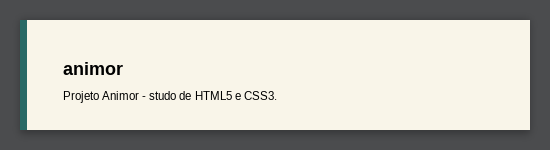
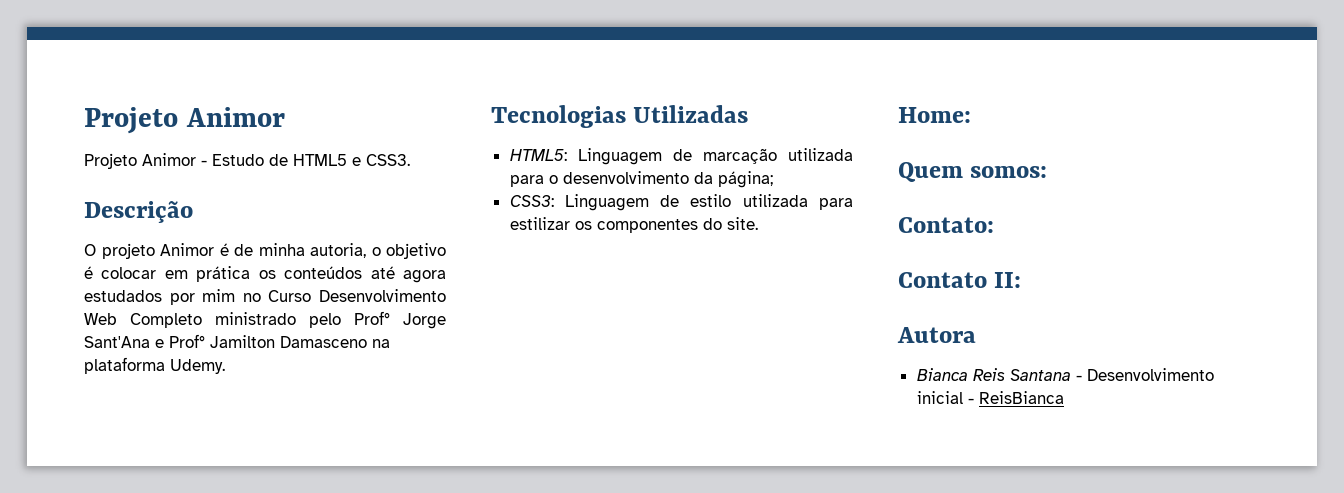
[63,62,123,75] animor -> [84,107,285,134] Projeto Animor
[149,91,177,100] studo -> [212,154,264,166] Estudo
(277, 95) none -> [84,201,193,223] [84,243,446,259] [84,266,446,283] [84,289,446,305] [84,311,446,329] [84,334,390,348] [84,357,225,374] [491,105,749,128] [509,148,853,165] [509,171,773,188] [509,194,853,211] [509,217,758,233] [898,107,971,123] [898,162,1048,182] [898,217,994,233] [898,272,1022,288] [897,327,976,343] [916,368,1214,381] [916,391,1064,404] // Descrição // O projeto Animor é de minha autoria, o objetivo é colocar em prática os conteúdos até agora estudados por mim no Curso Desenvolvimento Web Completo ministrado pelo Prof° Jorge Sant'Ana e Prof° Jamilton Damasceno na plataforma Udemy. // Tecnologias Utilizadas // HTML5: Linguagem de marcação utilizada para o desenvolvimento da página; // CSS3: Linguagem de estilo utilizada para estilizar os componentes do site. // Home: // Quem somos: // Contato: // Contato II: // Autora // Bianca Reis Santana - Desenvolvimento inicial - ReisBianca

